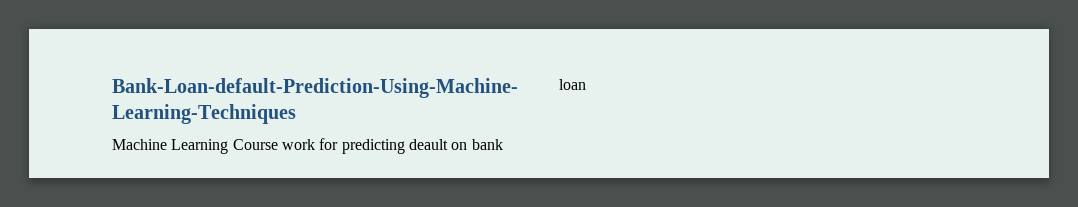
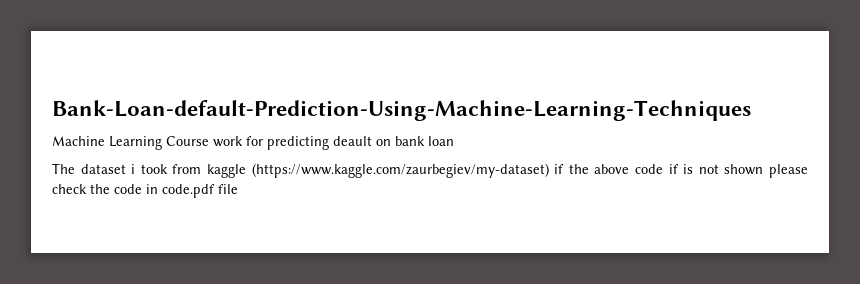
(586, 84) none -> [52,163,809,178] [52,184,238,198] // The dataset i took from kaggle (https://www.kaggle.com/zaurbegiev/my-dataset) if the above code if is not shown please check the code in code.pdf file

